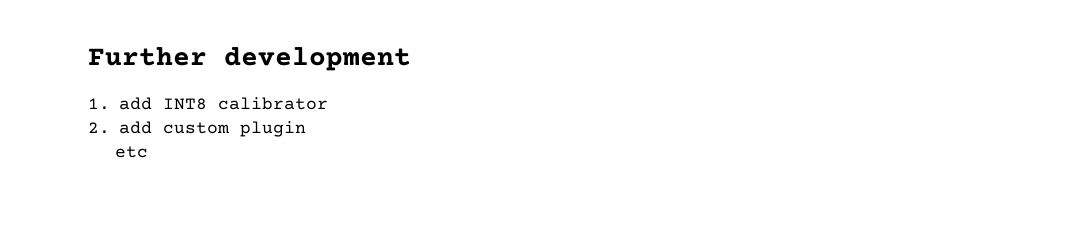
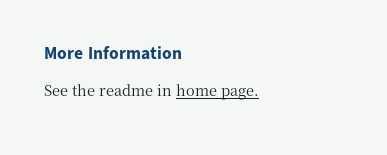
[88,47,411,71] [88,97,328,110] [88,121,306,137] [114,146,148,158] Further development // 1. add INT8 calibrator // 2. add custom plugin // etc -> [44,46,182,60] [44,84,259,100] More Information // See the readme in home page.

